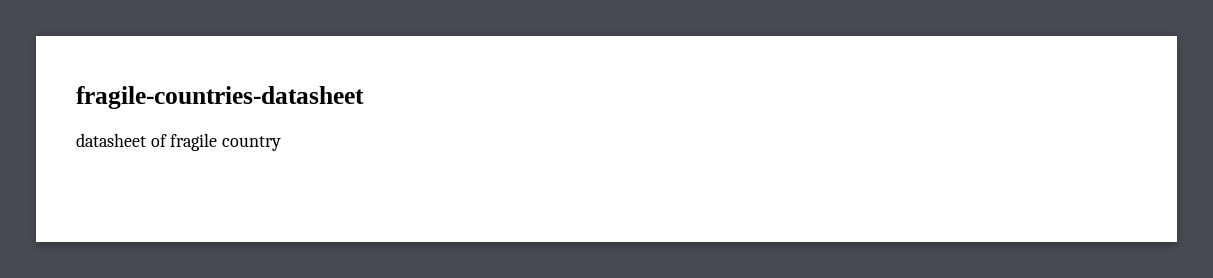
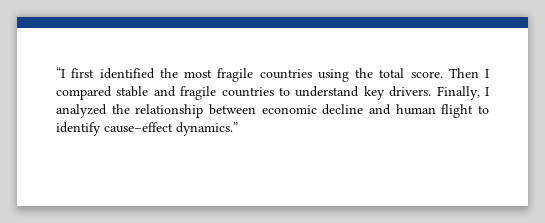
[76,86,364,109] [76,133,282,151] fragile-countries-datasheet // datasheet of fragile country -> [56,67,489,82] [56,86,489,100] [56,104,490,118] [56,122,238,136] “I first identified the most fragile countries using the total score. Then I compared stable and fragile countries to understand key drivers. Finally, I analyzed the relationship between economic decline and human flight to identify cause–effect dynamics.”

